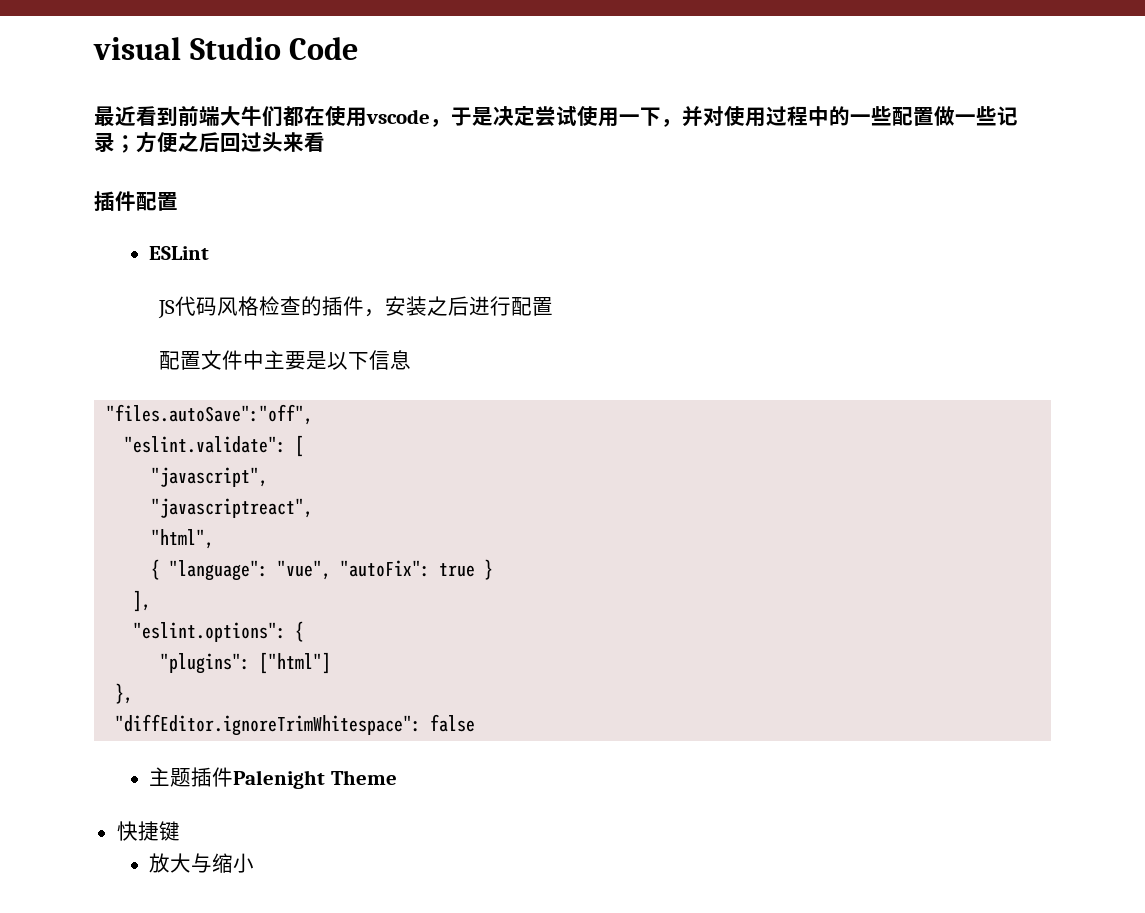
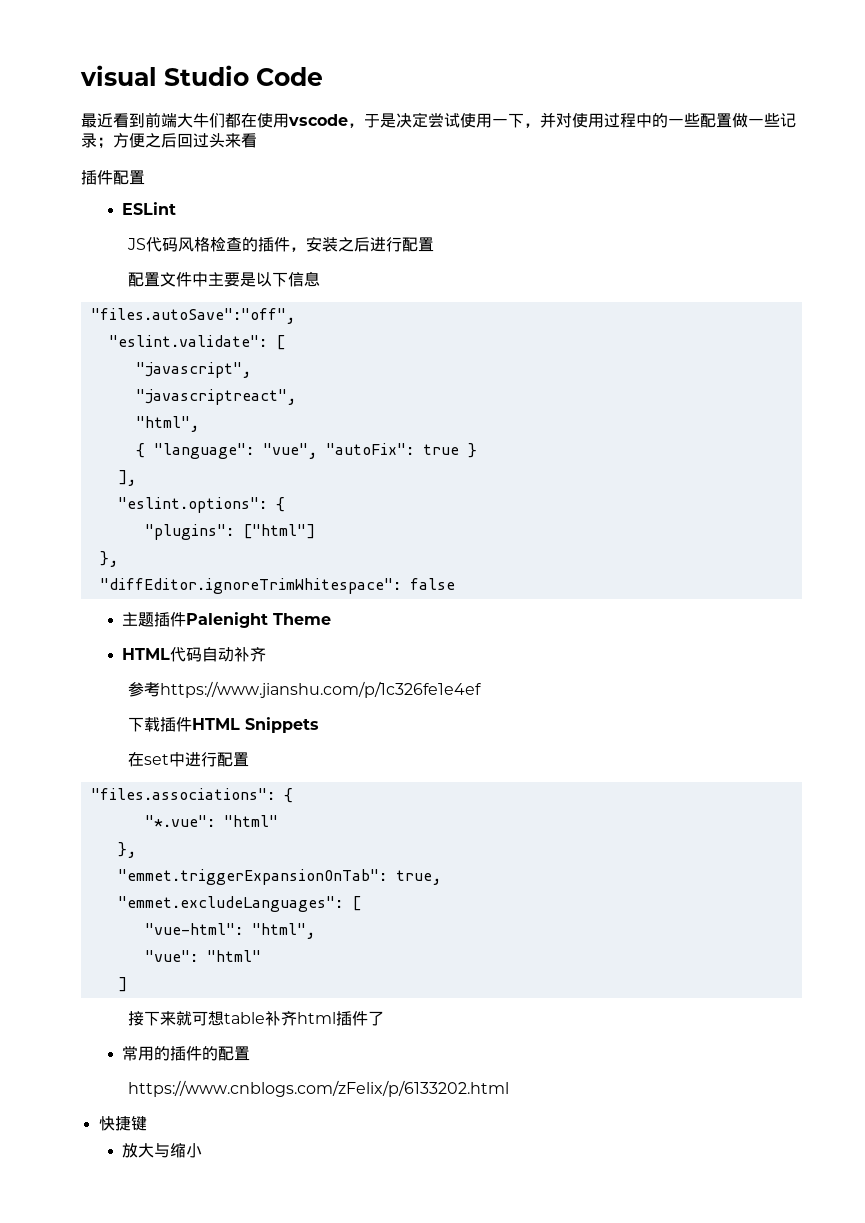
(397, 777) none -> [122,647,267,662] [128,681,482,698] [128,717,319,733] [128,752,250,767] [90,788,293,803] [144,815,278,827] [117,842,136,858] [117,869,441,885] [117,896,361,912] [144,923,315,939] [144,950,261,962] [117,977,127,992] [128,1011,385,1026] [122,1046,251,1061] [128,1080,510,1097] // HTML代码自动补齐 // 参考https://www.jianshu.com/p/1c326fe1e4ef // 下载插件HTML Snippets // 在set中进行配置 // "files.associations": { // "*.vue": "html" // }, // "emmet.triggerExpansionOnTab": true, // "emmet.excludeLanguages": [ // "vue-html": "html", // "vue": "html" // ] // 接下来就可想table补齐html插件了 // 常用的插件的配置 // https://www.cnblogs.com/zFelix/p/6133202.html

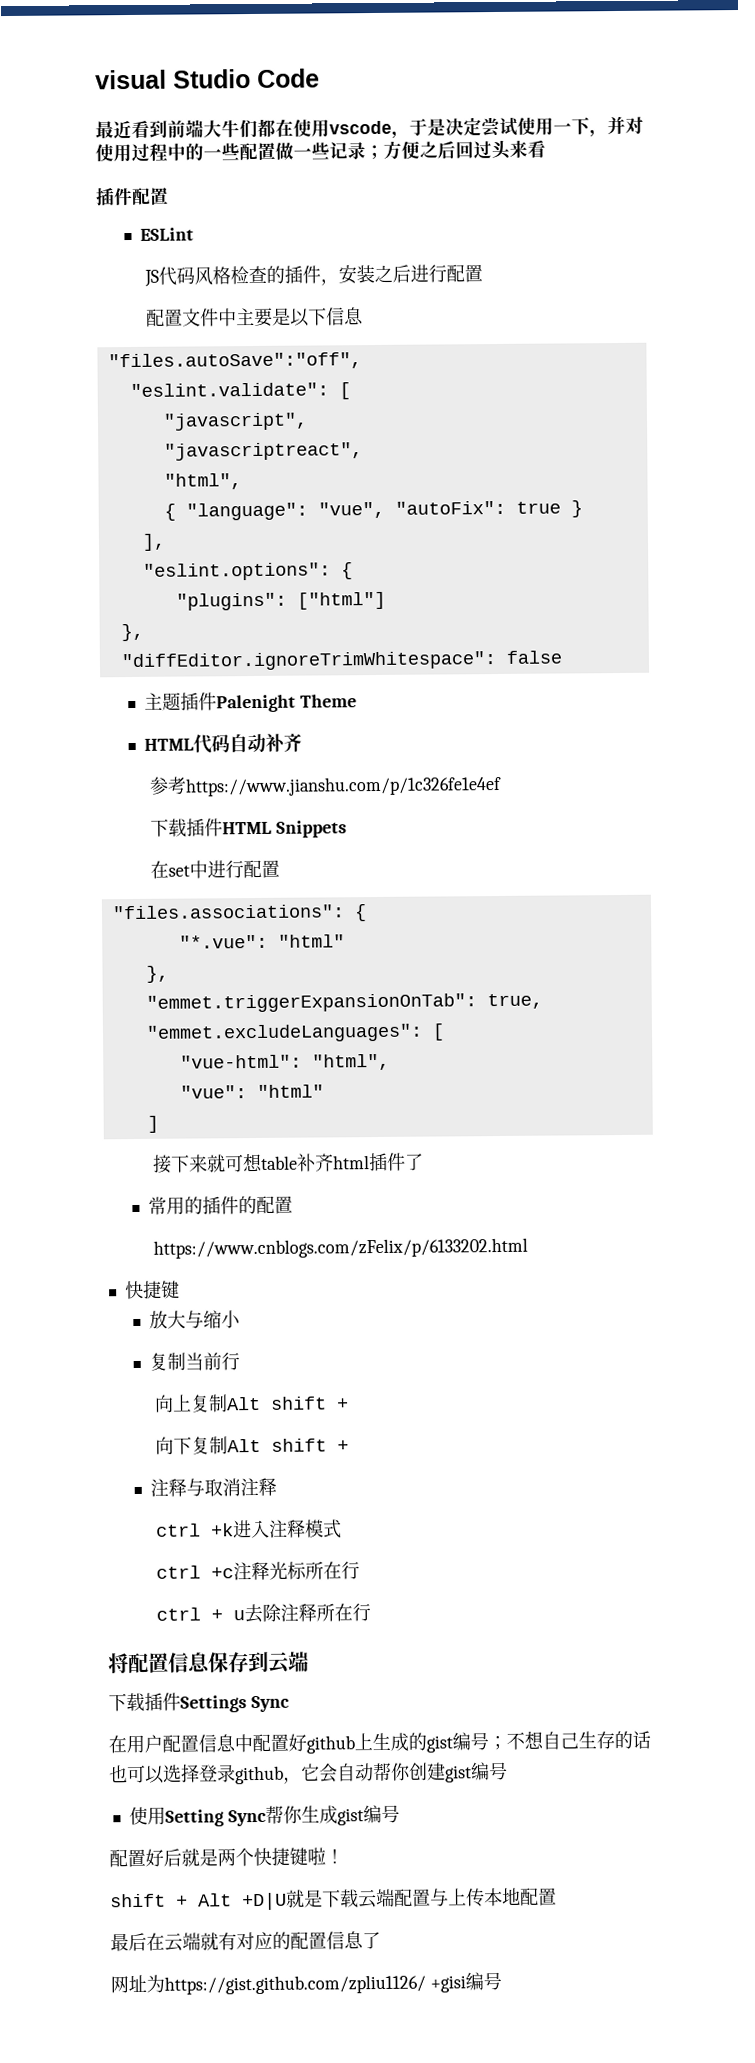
(203, 1150) none -> [149,1352,241,1371] [154,1394,350,1413] [155,1436,350,1455] [150,1477,278,1497] [156,1519,343,1539] [156,1561,361,1581] [156,1603,372,1624] [108,1651,309,1674] [108,1692,290,1713] [108,1730,651,1754] [109,1761,508,1785] [128,1804,400,1827] [109,1847,344,1868] [110,1887,557,1911] [110,1931,381,1952] [110,1972,502,1995] // 复制当前行 // 向上复制Alt shift + // 向下复制Alt shift + // 注释与取消注释 // ctrl +k进入注释模式 // ctrl +c注释光标所在行 // ctrl + u去除注释所在行 // 将配置信息保存到云端 // 下载插件Settings Sync // 在用户配置信息中配置好github上生成的gist编号；不想自己生存的话也可以选择登录github，它会自动帮你创建gist编号 // 使用Setting Sync帮你生成gist编号 // 配置好后就是两个快捷键啦！ // shift + Alt +D|U就是下载云端配置与上传本地配置 // 最后在云端就有对应的配置信息了 // 网址为https://gist.github.com/zpliu1126/ +gisi编号

